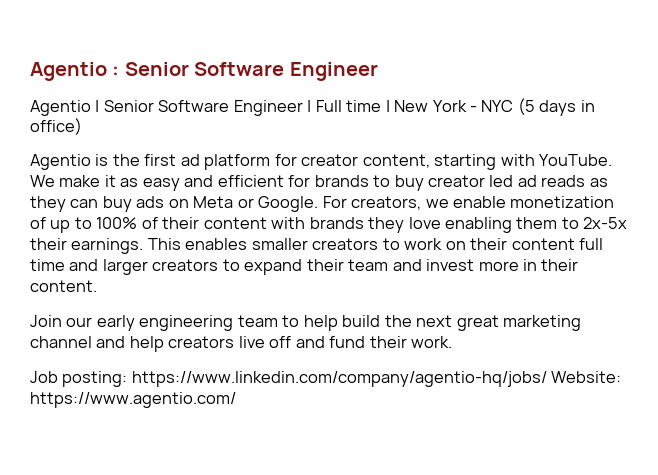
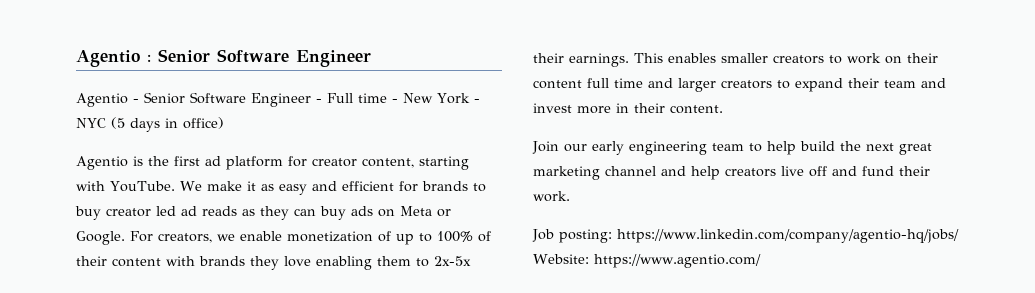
[95,100,312,116] | Senior Software Engineer | -> [133,92,322,107] - Senior Software Engineer -
[385,100,390,112] | -> [392,99,398,103] -

